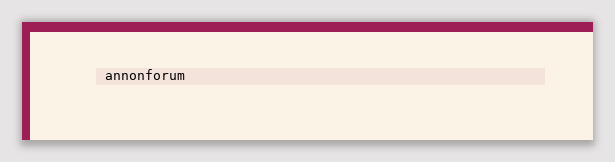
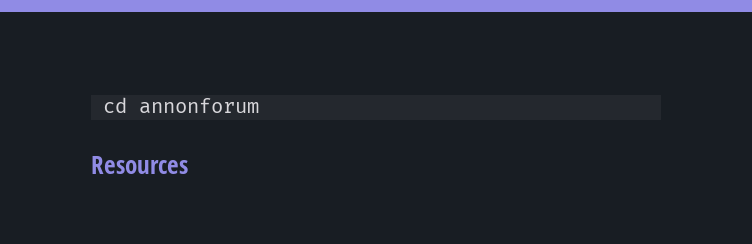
(104, 74) none -> [102,97,127,113] cd
(185, 74) none -> [91,156,188,174] // Resources

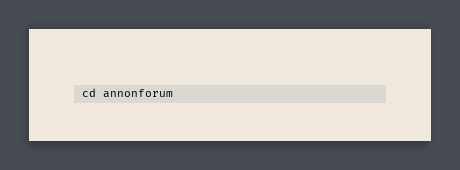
[91,156,188,174] // Resources -> (173, 93) none

